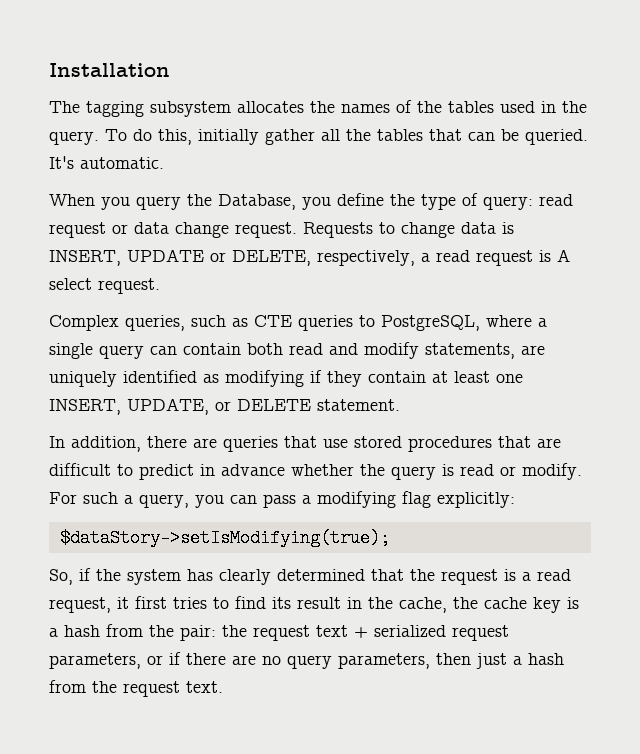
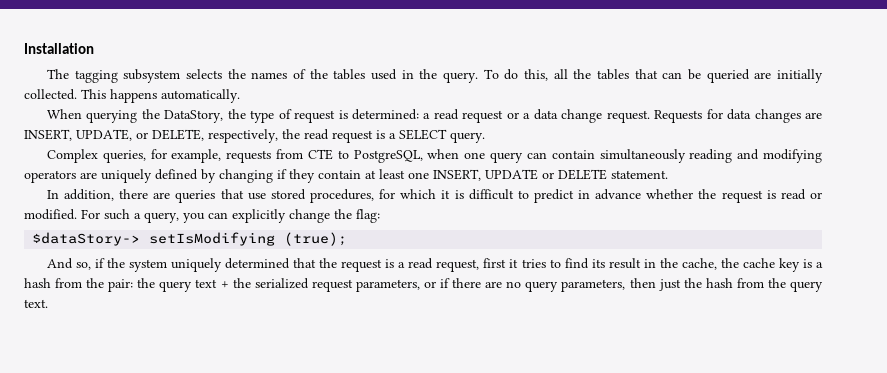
[237,101,304,113] allocates -> [185,69,222,79] selects
[198,129,315,145] initially gather -> (548, 75) none
[525,129,588,145] [49,156,164,169] [49,193,533,210] queried. It's automatic. // When you query the Database, you define the type of query: -> [706,69,824,83] [24,89,240,103] [46,109,431,123] queried are initially collected. This happens automatically. // When querying the DataStory, the type of request is determined: a
(128, 229) none -> [523,113,531,119] a
[379,222,514,238] [49,249,204,266] to change data is INSERT, UPDATE -> [706,109,822,123] [24,129,132,141] for data changes are INSERT, UPDATE,
[421,253,430,262] a -> [282,129,300,139] the
[557,249,570,262] [49,278,160,294] A select request. -> [389,129,485,143] a SELECT query.
[191,315,547,331] [49,342,545,359] [49,370,304,387] such as CTE queries to PostgreSQL, where a single query can contain both read and modify statements, are uniquely identified as modifying -> [150,149,822,163] [24,169,273,183] for example, requests from CTE to PostgreSQL, when one query can contain simultaneously reading and modifying operators are uniquely defined by changing
[127,398,209,415] UPDATE, -> [485,169,538,180] UPDATE
[408,436,561,452] procedures that are -> [309,189,464,203] procedures, for which it is
[391,466,436,480] query -> [721,190,763,203] request
[522,463,582,480] modify. -> [24,209,77,220] modified.
[263,491,515,508] [59,529,390,547] [49,569,73,585] pass a modifying flag explicitly: // $dataStory->setIsModifying(true); // So, -> [232,209,380,223] [32,232,348,246] [46,258,91,270] explicitly change the flag: // $dataStory-> setIsModifying (true); // And so,
[187,569,271,585] has clearly -> [171,258,223,272] uniquely
[117,596,167,609] it first -> [483,258,519,268] first it
[253,625,310,641] request -> [159,281,193,292] query
(368, 632) none -> [232,278,251,288] the
[513,653,564,665] [49,680,180,697] a hash from the request -> [683,278,824,292] the hash from the query

